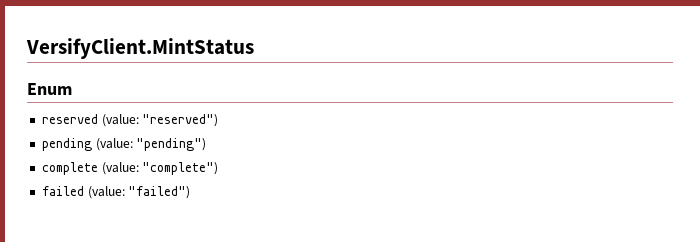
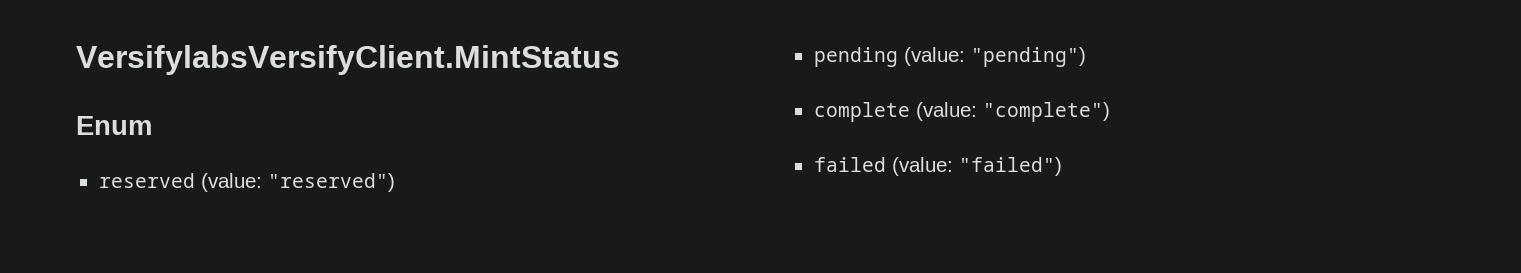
[26,38,254,59] VersifyClient.MintStatus -> [76,45,620,75] VersifylabsVersifyClient.MintStatus

